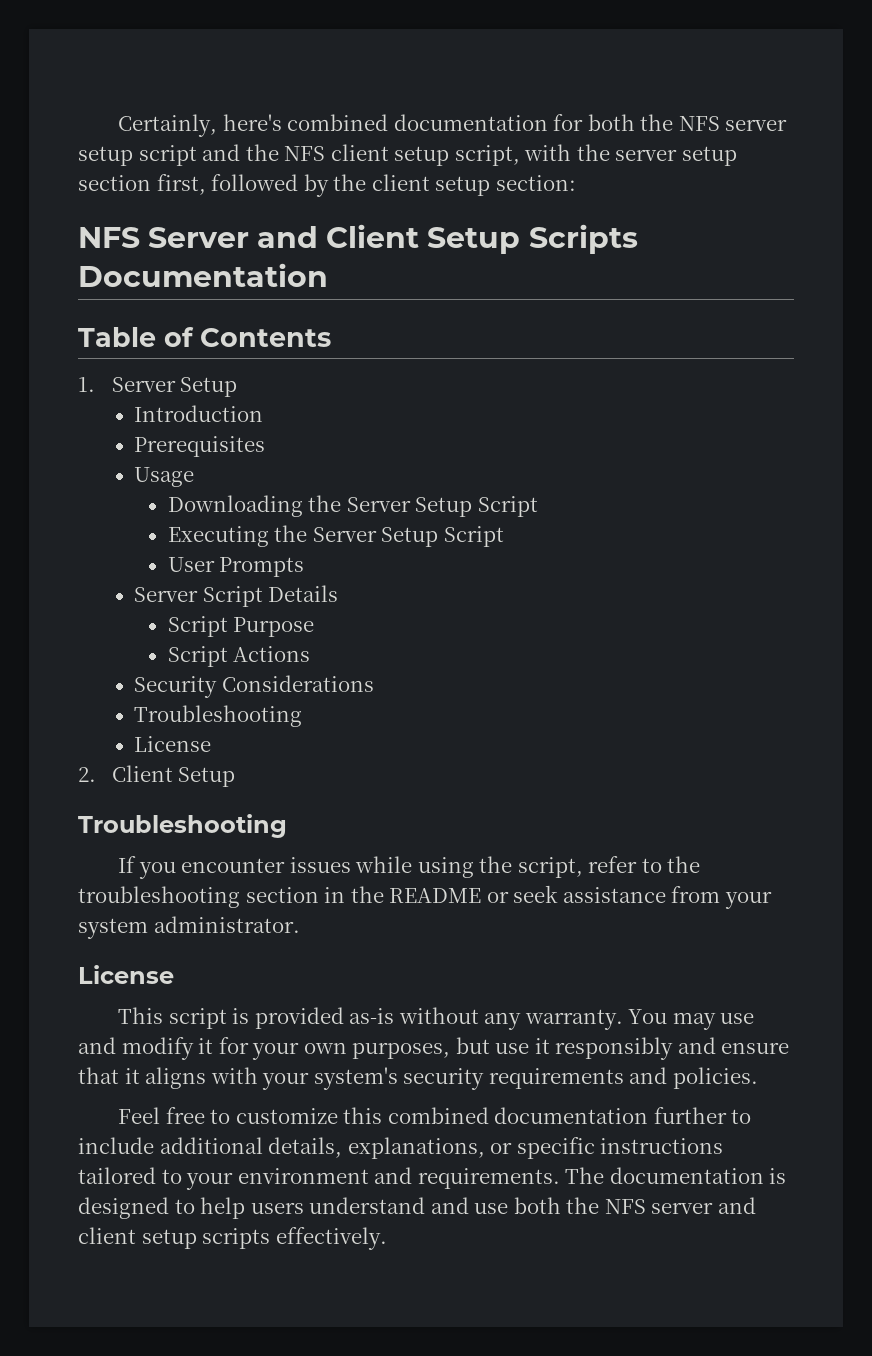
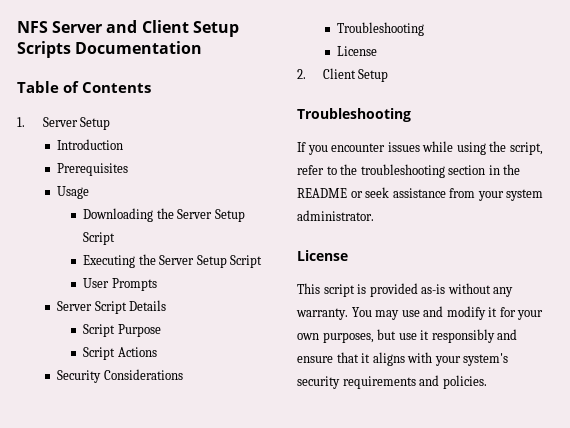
[118,114,788,137] [78,144,737,166] [78,174,576,197] Certainly, here's combined documentation for both the NFS server setup script and the NFS client setup script, with the server setup section first, followed by the client setup section: // -> (17, 27) none
[118,1107,752,1124] [78,1137,724,1159] [78,1167,787,1190] [78,1197,756,1219] [78,1227,387,1250] // Feel free to customize this combined documentation further to include additional details, explanations, or specific instructions tailored to your environment and requirements. The documentation is designed to help users understand and use both the NFS server and client setup scripts effectively. -> (487, 382) none

